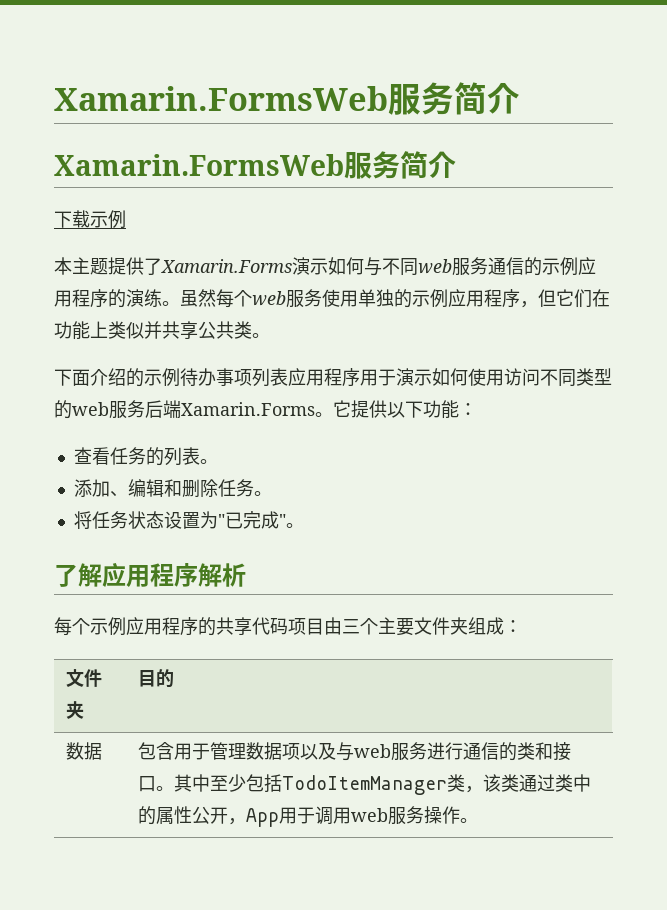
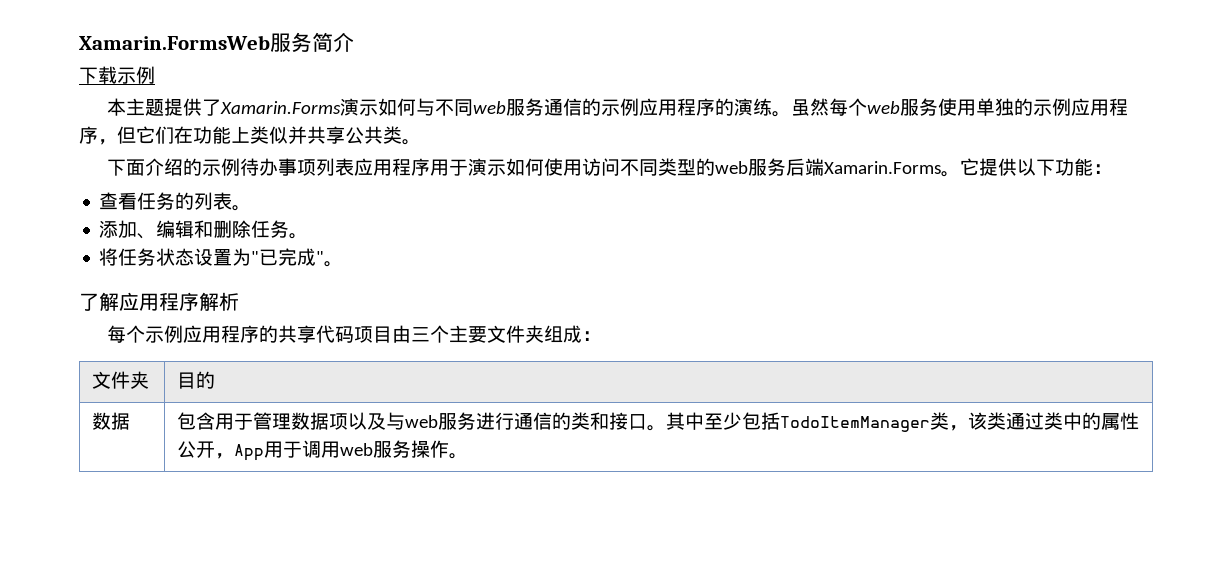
[54,82,520,115] [54,151,456,179] Xamarin.FormsWeb服务简介 // Xamarin.FormsWeb服务简介 -> [79,32,354,52] Xamarin.FormsWeb服务简介

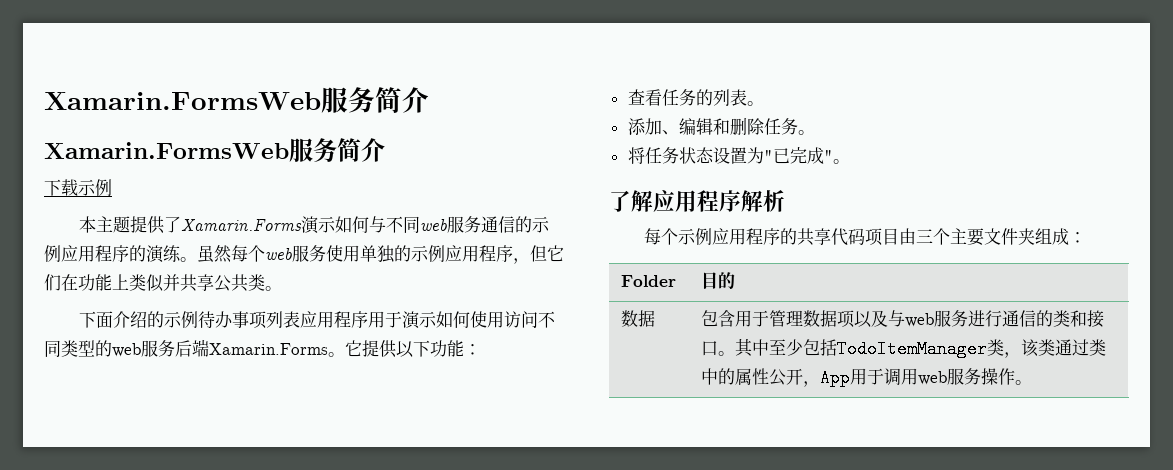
[79,32,354,52] Xamarin.FormsWeb服务简介 -> [44,87,429,113] [44,138,385,163] Xamarin.FormsWeb服务简介 // Xamarin.FormsWeb服务简介
[92,371,150,389] 文件夹 -> [621,275,677,287] Folder

